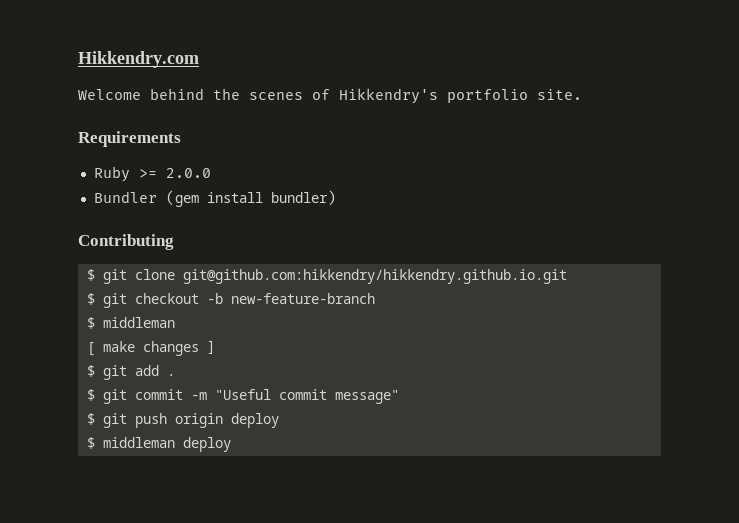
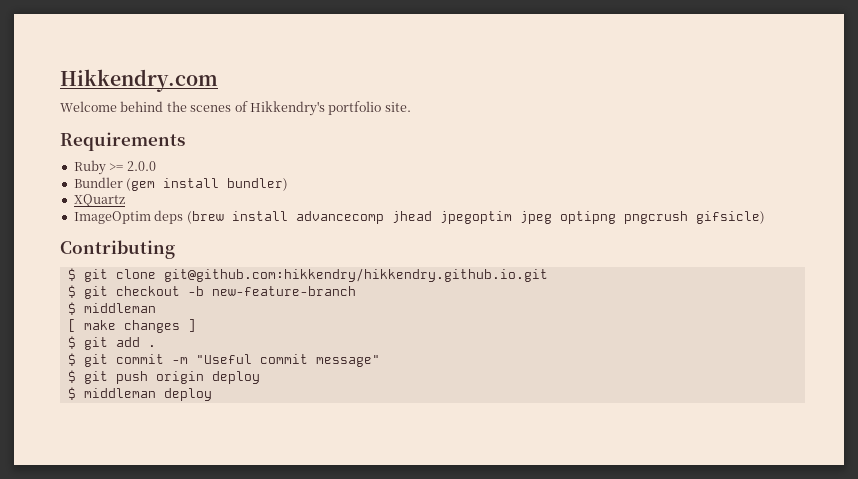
(336, 198) none -> [73,194,125,207] [73,210,765,224] // XQuartz // ImageOptim deps (brew install advancecomp jhead jpegoptim jpeg optipng pngcrush gifsicle)

